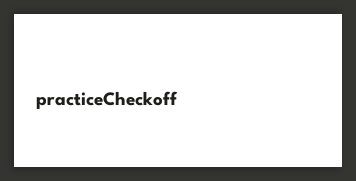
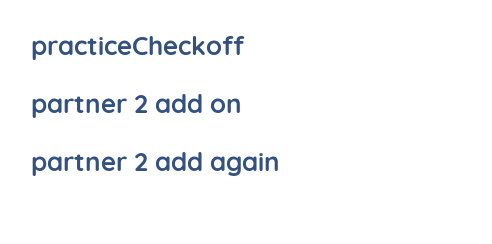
(178, 100) none -> [31,94,243,118] [31,152,281,176] // partner 2 add on // partner 2 add again

